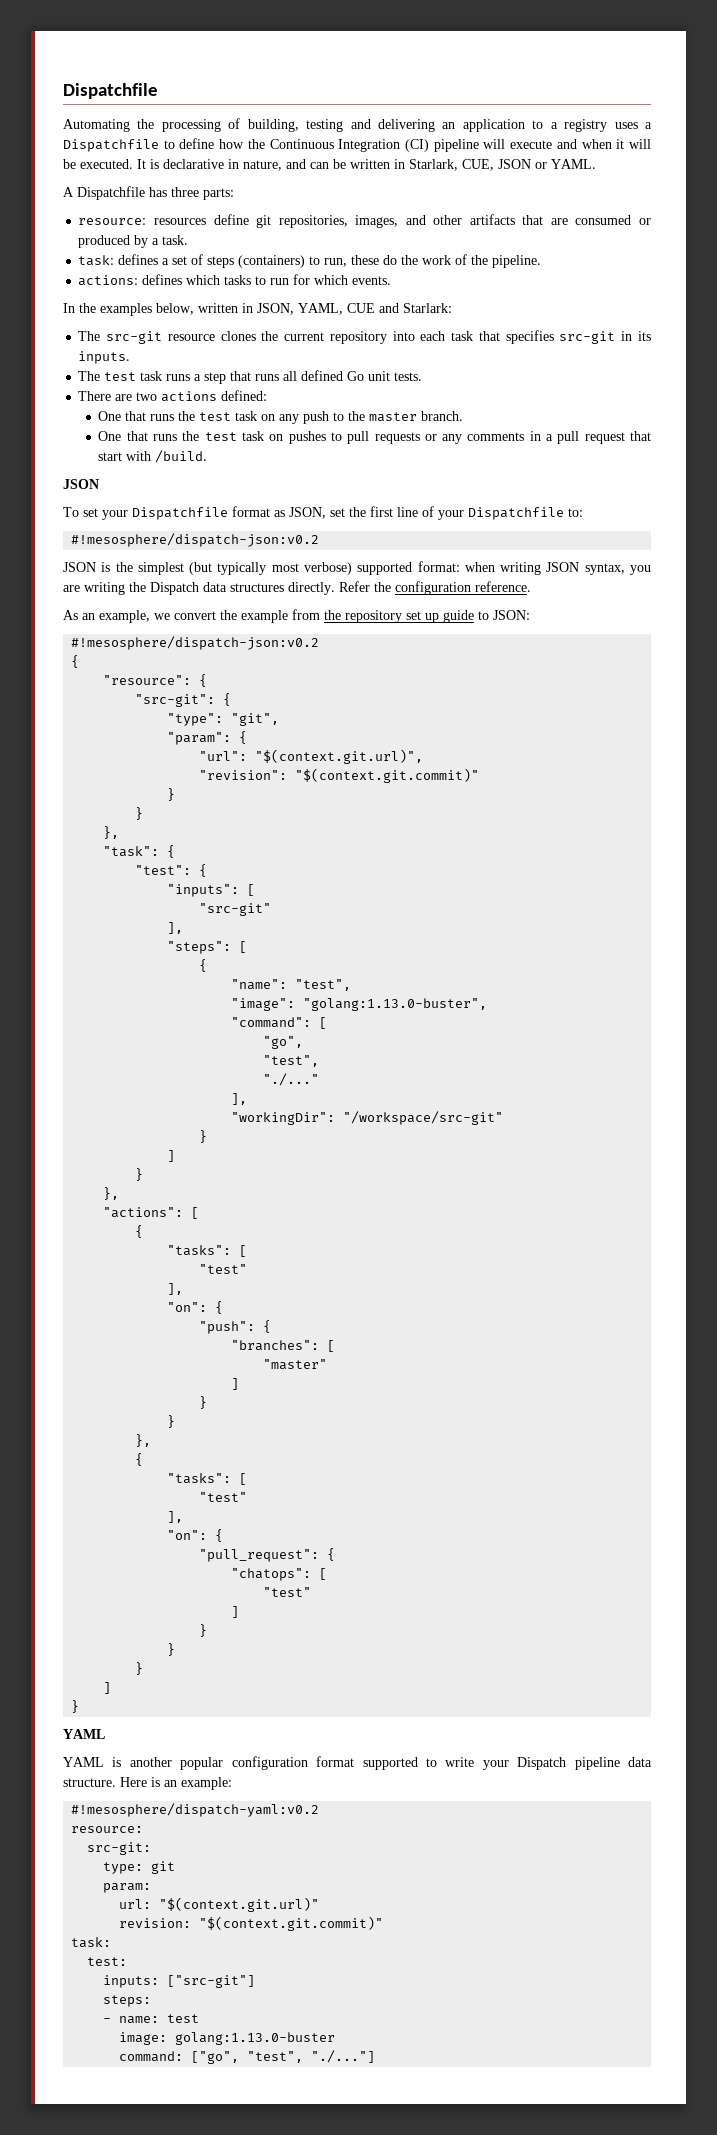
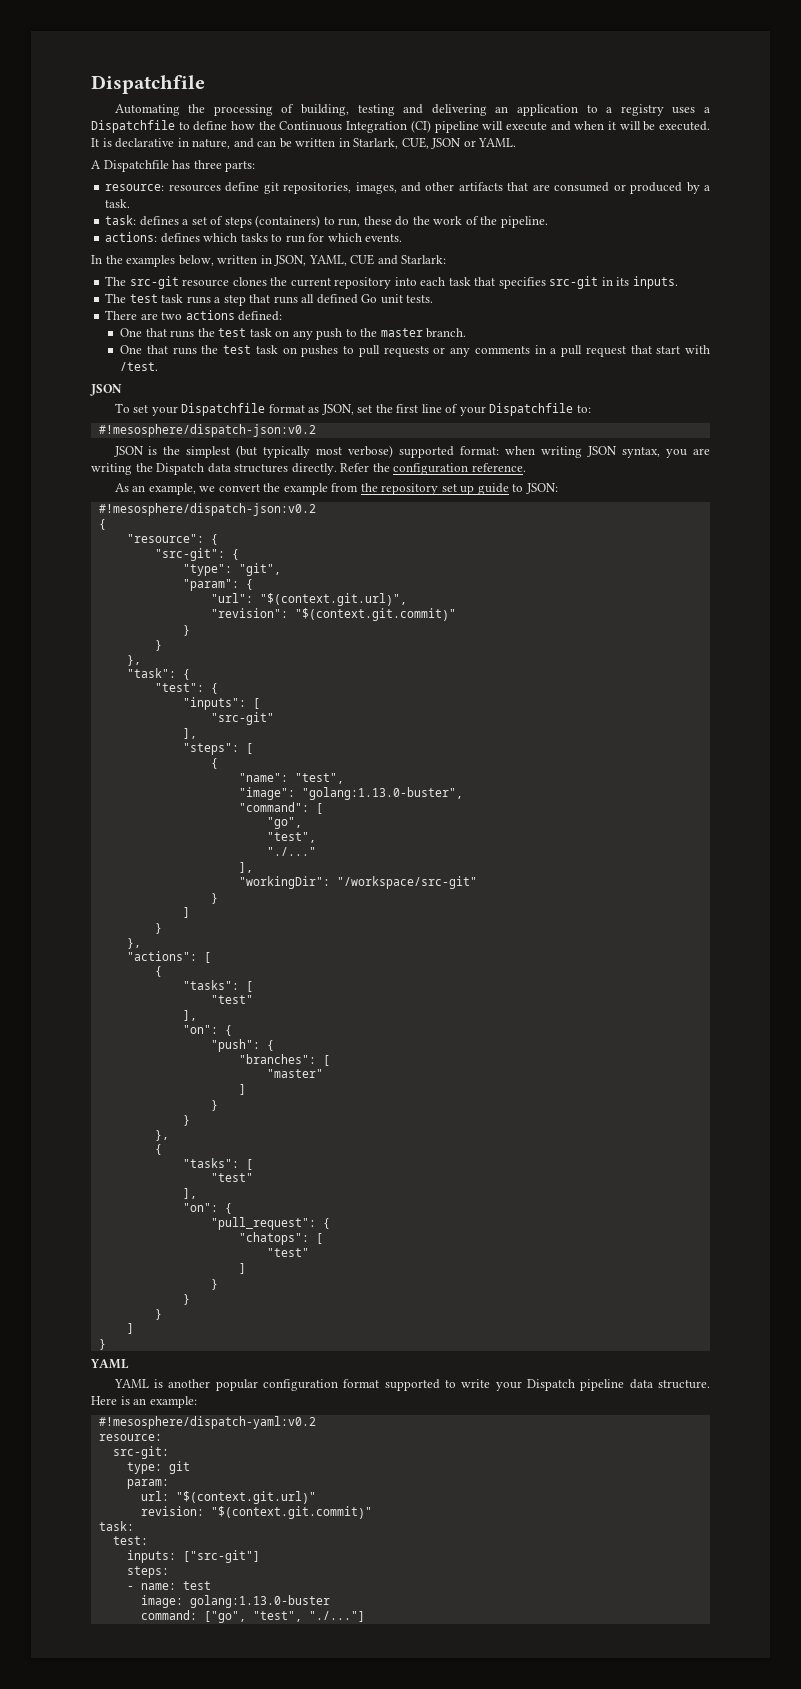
[155,450,208,463] /build. -> [120,362,159,371] /test.

